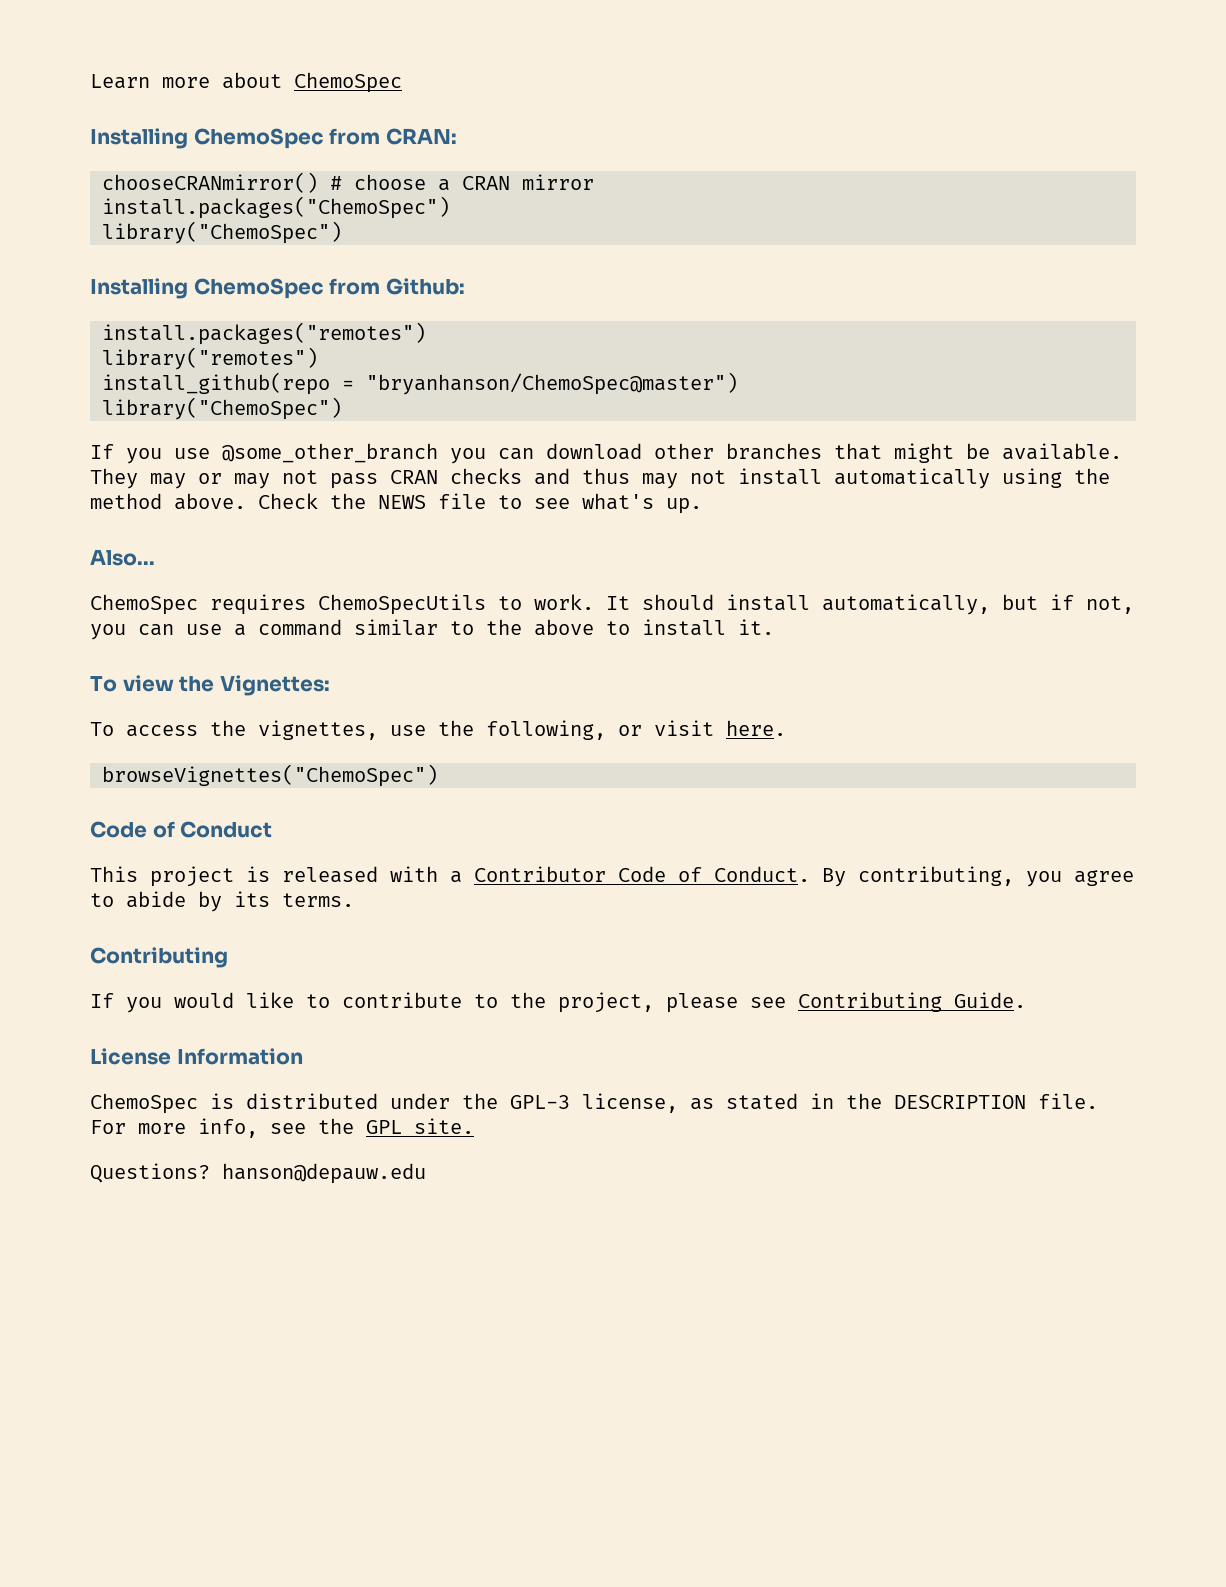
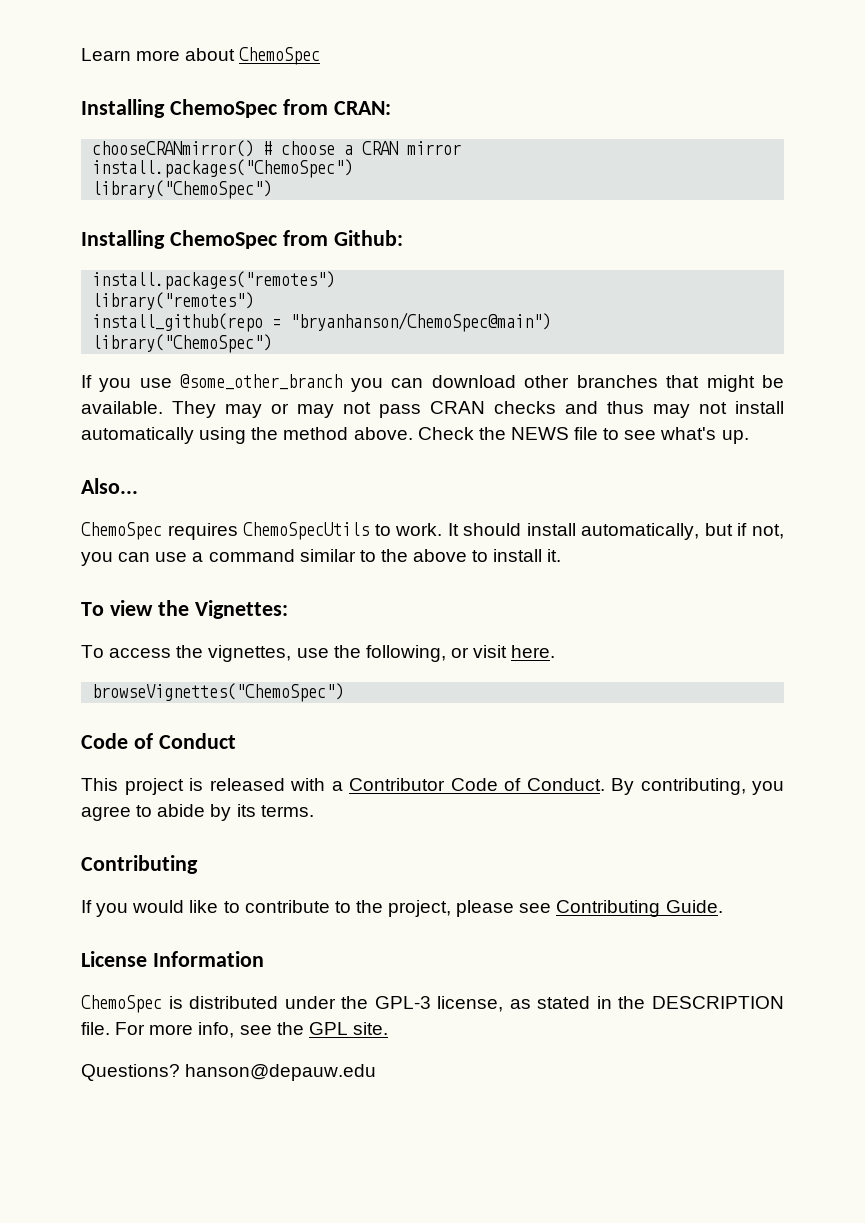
[366,372,738,395] "bryanhanson/ChemoSpec@master") -> [290,312,552,332] "bryanhanson/ChemoSpec@main")

